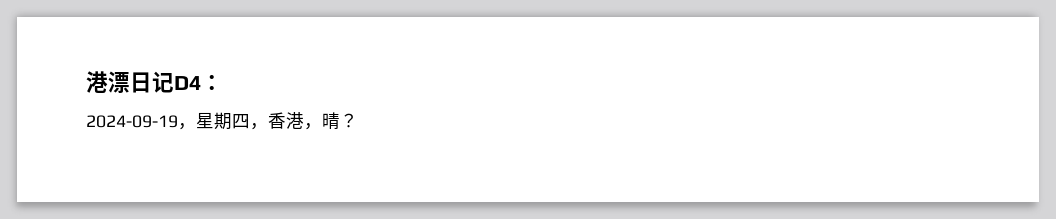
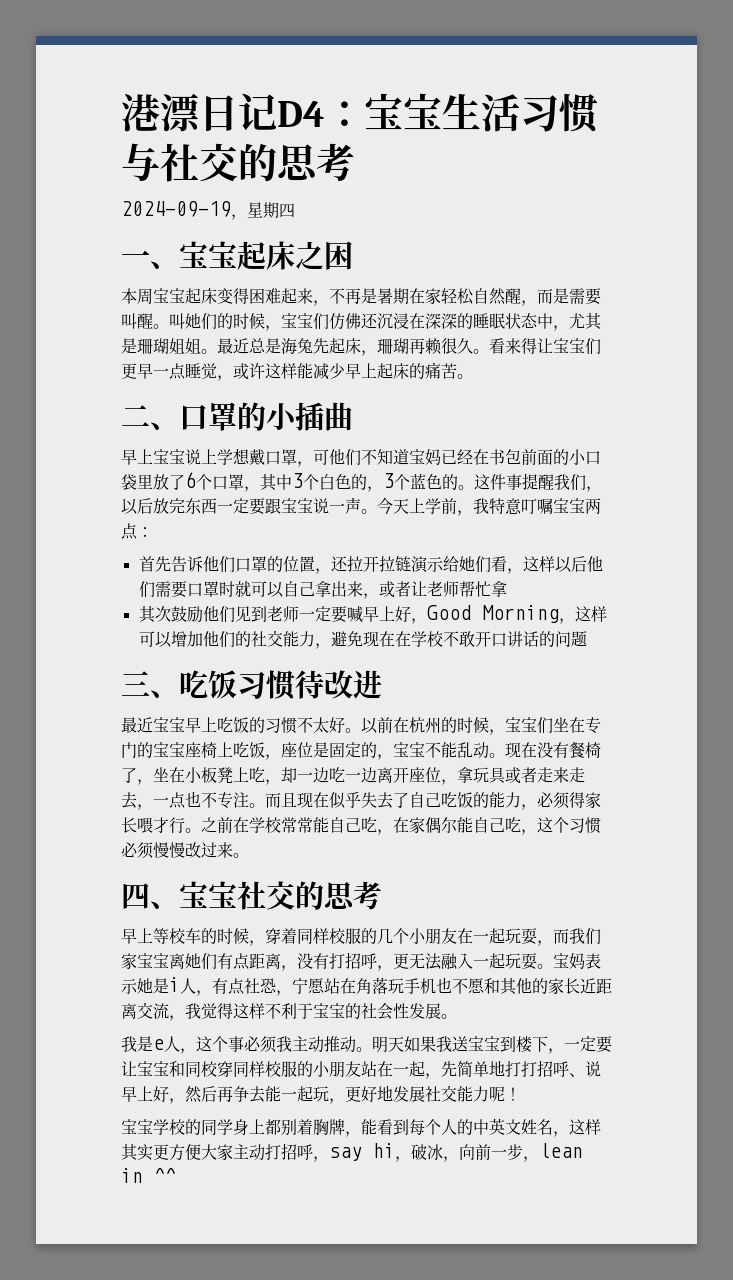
[86,112,358,130] // 2024-09-19，星期四，香港，晴？ -> [364,93,598,133] [121,143,355,182] [121,201,295,220] [121,241,353,270] [121,288,601,306] [121,313,602,331] [121,338,601,356] [121,362,473,381] [121,402,353,431] [121,448,601,467] [121,472,602,492] [121,497,601,516] [121,523,153,540] [138,556,603,574] [138,581,507,599] [138,605,607,624] [138,630,587,649] [121,670,382,700] [121,717,601,735] [121,741,601,760] [121,767,585,785] [121,791,601,810] [121,817,601,835] [121,842,249,859] [121,881,382,910] [121,928,601,946] [121,952,601,971] [121,977,612,996] [121,1002,457,1021] [121,1036,612,1054] [121,1060,601,1079] [121,1085,521,1104] [121,1118,601,1137] [121,1143,583,1162] [121,1167,176,1183] 宝宝生活习惯与社交的思考 // 2024-09-19，星期四 // 一、宝宝起床之困 // 本周宝宝起床变得困难起来，不再是暑期在家轻松自然醒，而是需要叫醒。叫她们的时候，宝宝们仿佛还沉浸在深深的睡眠状态中，尤其是珊瑚姐姐。最近总是海兔先起床，珊瑚再赖很久。看来得让宝宝们更早一点睡觉，或许这样能减少早上起床的痛苦。 // 二、口罩的小插曲 // 早上宝宝说上学想戴口罩，可他们不知道宝妈已经在书包前面的小口袋里放了6个口罩，其中3个白色的，3个蓝色的。这件事提醒我们，以后放完东西一定要跟宝宝说一声。今天上学前，我特意叮嘱宝宝两点： // 首先告诉他们口罩的位置，还拉开拉链演示给她们看，这样以后他们需要口罩时就可以自己拿出来，或者让老师帮忙拿 // 其次鼓励他们见到老师一定要喊早上好，Good Morning，这样可以增加他们的社交能力，避免现在在学校不敢开口讲话的问题 // 三、吃饭习惯待改进 // 最近宝宝早上吃饭的习惯不太好。以前在杭州的时候，宝宝们坐在专门的宝宝座椅上吃饭，座位是固定的，宝宝不能乱动。现在没有餐椅了，坐在小板凳上吃，却一边吃一边离开座位，拿玩具或者走来走去，一点也不专注。而且现在似乎失去了自己吃饭的能力，必须得家长喂才行。之前在学校常常能自己吃，在家偶尔能自己吃，这个习惯必须慢慢改过来。 // 四、宝宝社交的思考 // 早上等校车的时候，穿着同样校服的几个小朋友在一起玩耍，而我们家宝宝离她们有点距离，没有打招呼，更无法融入一起玩耍。宝妈表示她是i人，有点社恐，宁愿站在角落玩手机也不愿和其他的家长近距离交流，我觉得这样不利于宝宝的社会性发展。 // 我是e人，这个事必须我主动推动。明天如果我送宝宝到楼下，一定要让宝宝和同校穿同样校服的小朋友站在一起，先简单地打打招呼、说早上好，然后再争去能一起玩，更好地发展社交能力呢！ // 宝宝学校的同学身上都别着胸牌，能看到每个人的中英文姓名，这样其实更方便大家主动打招呼，say hi，破冰，向前一步，lean in ^^

